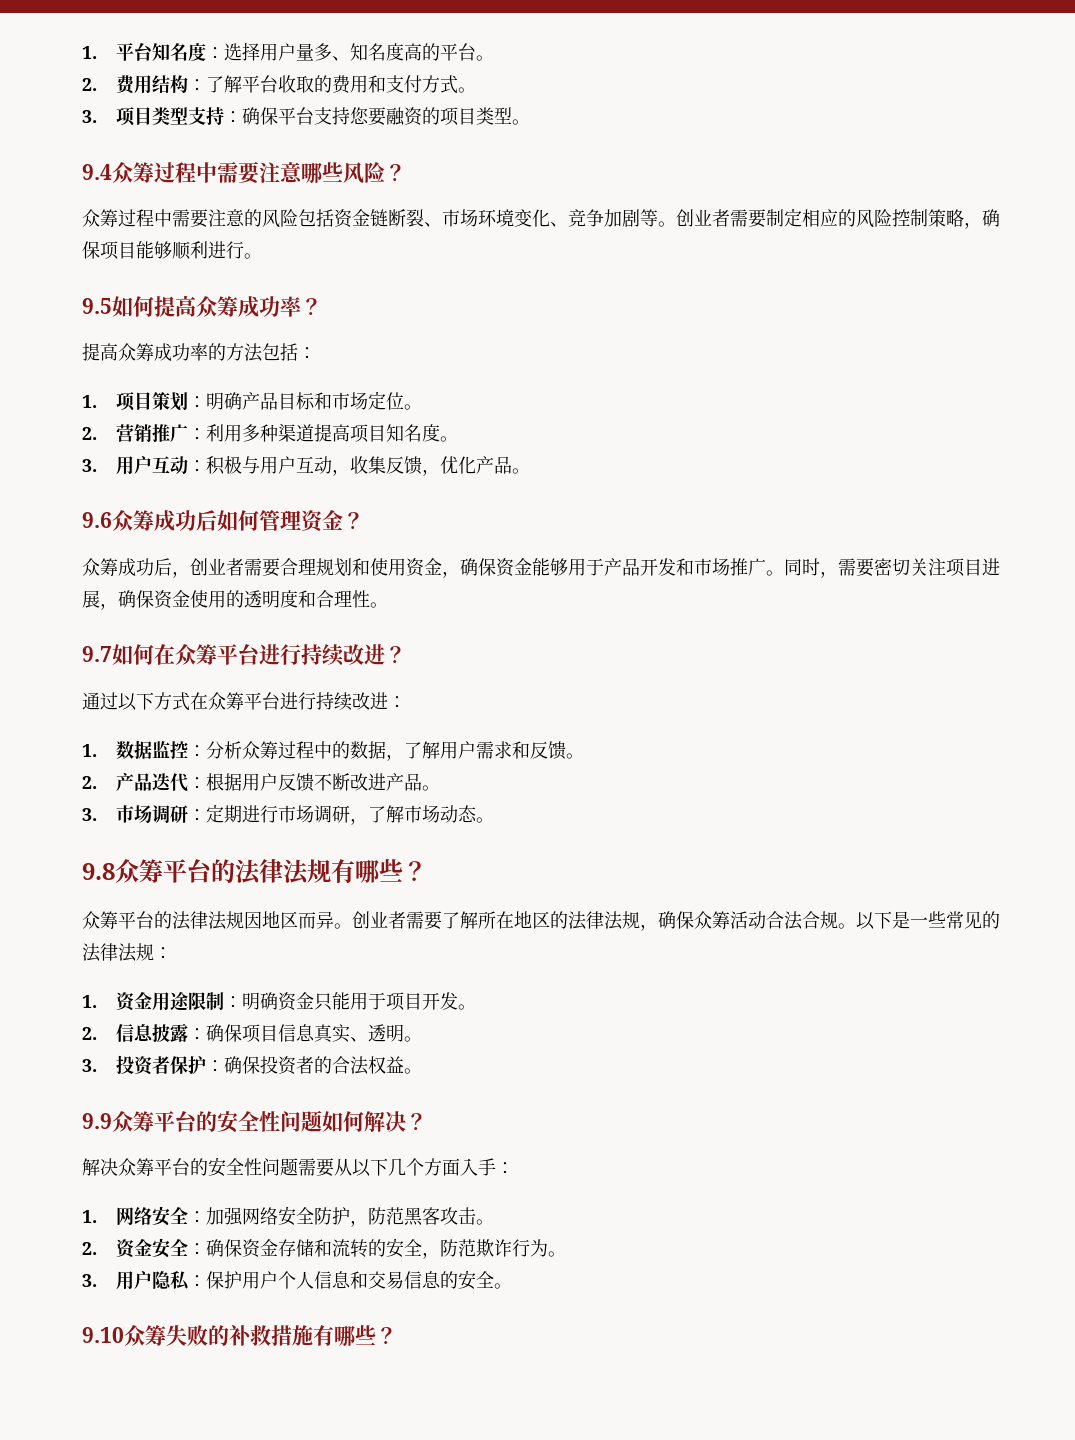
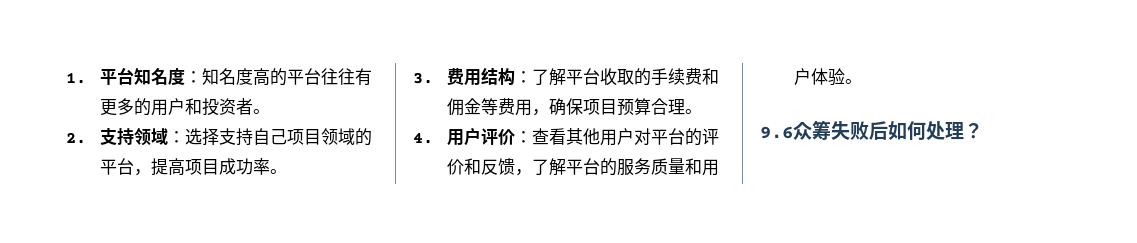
[223,42,494,61] [82,78,97,91] 选择用户量多、知名度高的平台。 // 2. -> [201,68,372,86] [99,98,270,116] [66,127,372,146] [99,158,287,176] [413,72,433,84] 知名度高的平台往往有更多的用户和投资者。 // 2.支持领域：选择支持自己项目领域的平台，提高项目成功率。 // 3.
[331,75,476,94] [82,107,530,126] [82,161,406,184] [82,208,1000,229] [82,241,262,260] [82,295,322,318] [82,343,316,362] [82,391,422,411] [82,424,458,443] [82,455,530,476] [82,510,364,533] [82,558,1000,578] [82,590,388,610] [82,644,406,666] [82,692,406,711] [82,740,584,761] [82,773,440,792] [82,804,494,825] [82,859,427,885] [82,911,1000,931] [82,943,172,962] [82,992,476,1011] [82,1023,422,1043] [82,1055,422,1075] [82,1110,427,1133] [82,1157,514,1177] [82,1206,494,1227] [82,1238,566,1259] [82,1270,512,1291] [82,1325,376,1346] 费用和支付方式。 // 3.项目类型支持：确保平台支持您要融资的项目类型。 // 9.4众筹过程中需要注意哪些风险？ // 众筹过程中需要注意的风险包括资金链断裂、市场环境变化、竞争加剧等。创业者需要制定相应的风险控制策略，确保项目能够顺利进行。 // 9.5如何提高众筹成功率？ // 提高众筹成功率的方法包括： // 1.项目策划：明确产品目标和市场定位。 // 2.营销推广：利用多种渠道提高项目知名度。 // 3.用户互动：积极与用户互动，收集反馈，优化产品。 // 9.6众筹成功后如何管理资金？ // 众筹成功后，创业者需要合理规划和使用资金，确保资金能够用于产品开发和市场推广。同时，需要密切关注项目进展，确保资金使用的透明度和合理性。 // 9.7如何在众筹平台进行持续改进？ // 通过以下方式在众筹平台进行持续改进： // 1.数据监控：分析众筹过程中的数据，了解用户需求和反馈。 // 2.产品迭代：根据用户反馈不断改进产品。 // 3.市场调研：定期进行市场调研，了解市场动态。 // 9.8众筹平台的法律法规有哪些？ // 众筹平台的法律法规因地区而异。创业者需要了解所在地区的法律法规，确保众筹活动合法合规。以下是一些常见的法律法规： // 1.资金用途限制：明确资金只能用于项目开发。 // 2.信息披露：确保项目信息真实、透明。 // 3.投资者保护：确保投资者的合法权益。 // 9.9众筹平台的安全性问题如何解决？ // 解决众筹平台的安全性问题需要从以下几个方面入手： // 1.网络安全：加强网络安全防护，防范黑客攻击。 // 2.资金安全：确保资金存储和流转的安全，防范欺诈行为。 // 3.用户隐私：保护用户个人信息和交易信息的安全。 // 9.10众筹失败的补救措施有哪些 -> [650,68,719,86] [446,98,702,116] [413,127,719,146] [446,158,719,176] [793,68,862,86] [760,120,964,141] 手续费和佣金等费用，确保项目预算合理。 // 4.用户评价：查看其他用户对平台的评价和反馈，了解平台的服务质量和用户体验。 // 9.6众筹失败后如何处理

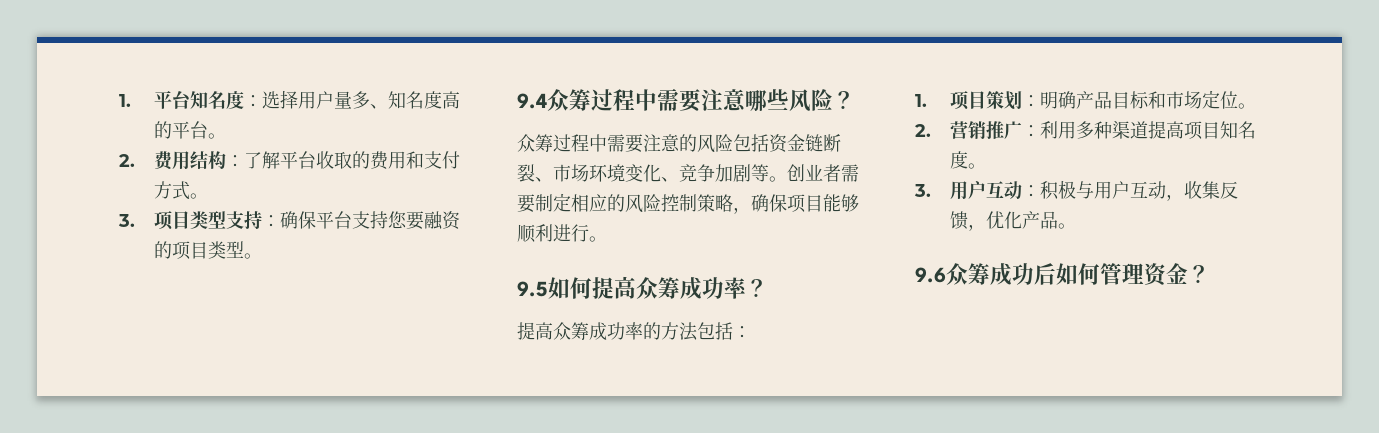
[201,68,372,86] [99,98,270,116] [66,127,372,146] [99,158,287,176] [413,72,433,84] 知名度高的平台往往有更多的用户和投资者。 // 2.支持领域：选择支持自己项目领域的平台，提高项目成功率。 // 3. -> [261,90,460,109] [153,121,226,139] [119,154,135,167] 选择用户量多、知名度高的平台。 // 2.
[650,68,719,86] [446,98,702,116] [413,127,719,146] [446,158,719,176] [793,68,862,86] [760,120,964,141] 手续费和佣金等费用，确保项目预算合理。 // 4.用户评价：查看其他用户对平台的评价和反馈，了解平台的服务质量和用户体验。 // 9.6众筹失败后如何处理 -> [369,151,460,170] [153,181,208,200] [118,211,461,230] [153,241,262,260] [517,88,855,112] [517,134,841,153] [517,164,859,182] [517,193,859,214] [517,224,607,243] [517,276,768,300] [517,322,751,341] [915,90,1256,110] [915,121,1256,140] [949,151,986,169] [914,180,1238,201] [949,211,1076,231] [915,263,1188,287] 费用和支付方式。 // 3.项目类型支持：确保平台支持您要融资的项目类型。 // 9.4众筹过程中需要注意哪些风险？ // 众筹过程中需要注意的风险包括资金链断裂、市场环境变化、竞争加剧等。创业者需要制定相应的风险控制策略，确保项目能够顺利进行。 // 9.5如何提高众筹成功率？ // 提高众筹成功率的方法包括： // 1.项目策划：明确产品目标和市场定位。 // 2.营销推广：利用多种渠道提高项目知名度。 // 3.用户互动：积极与用户互动，收集反馈，优化产品。 // 9.6众筹成功后如何管理资金

